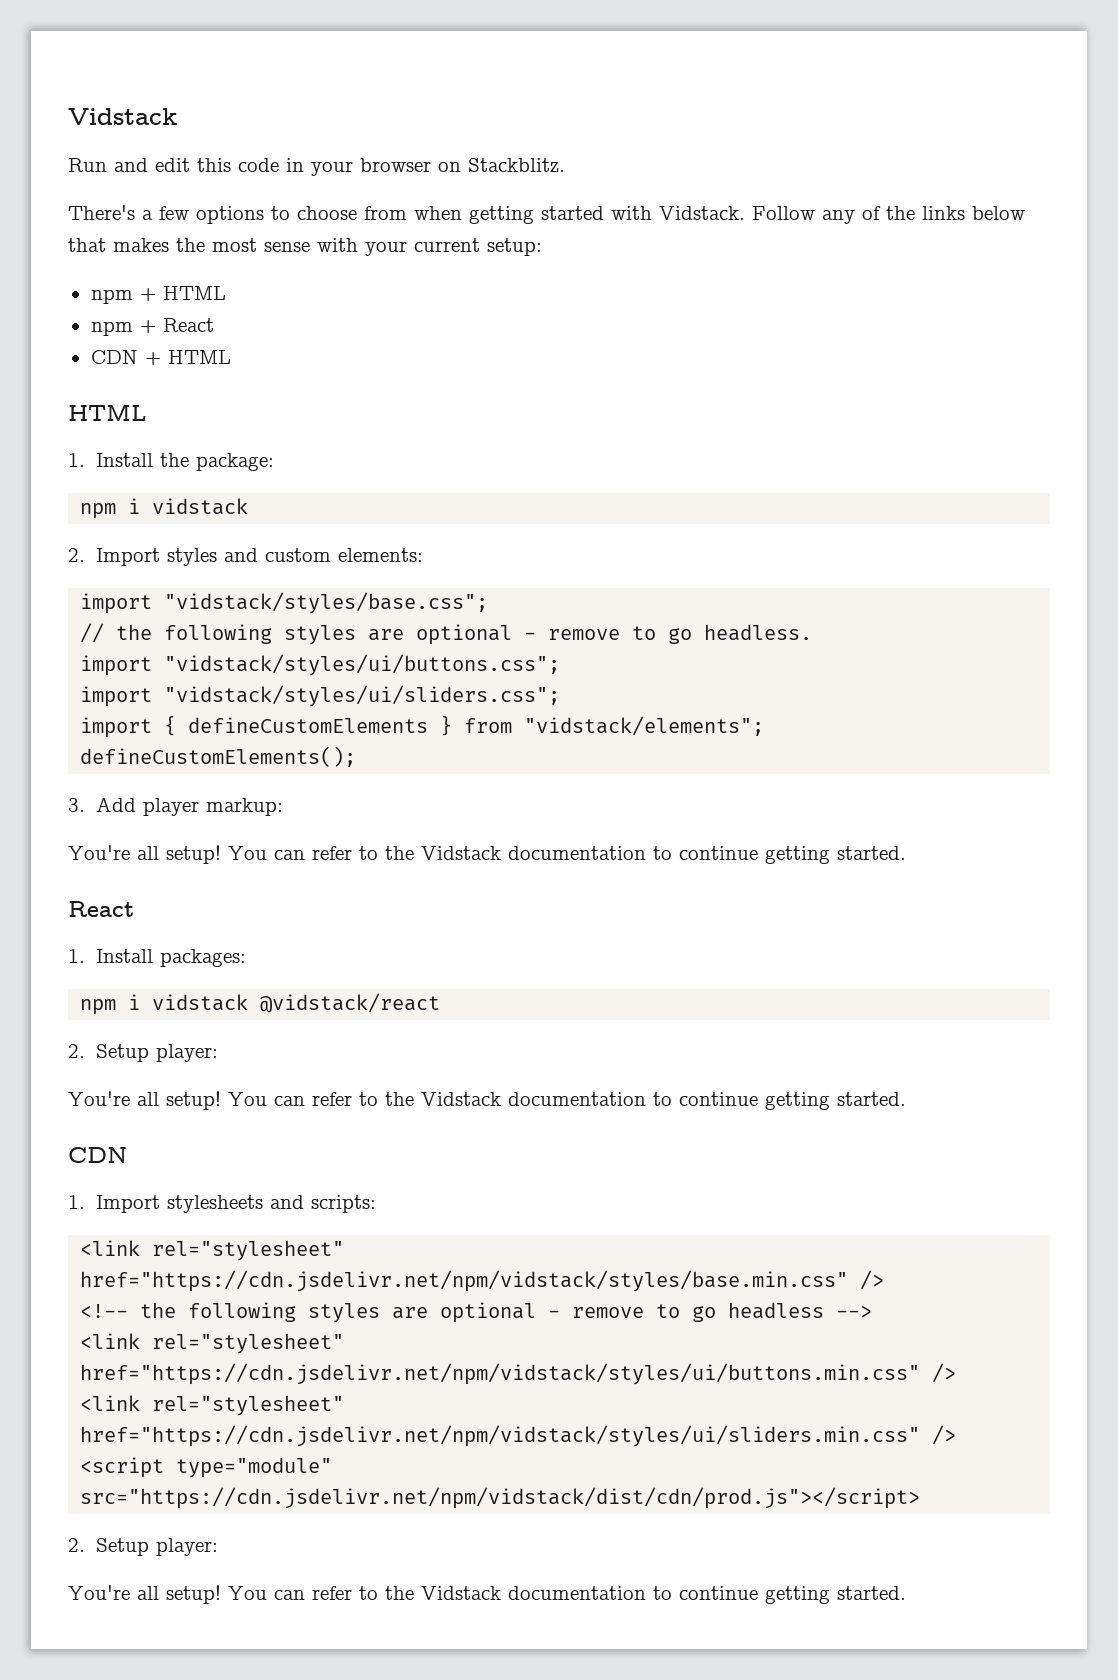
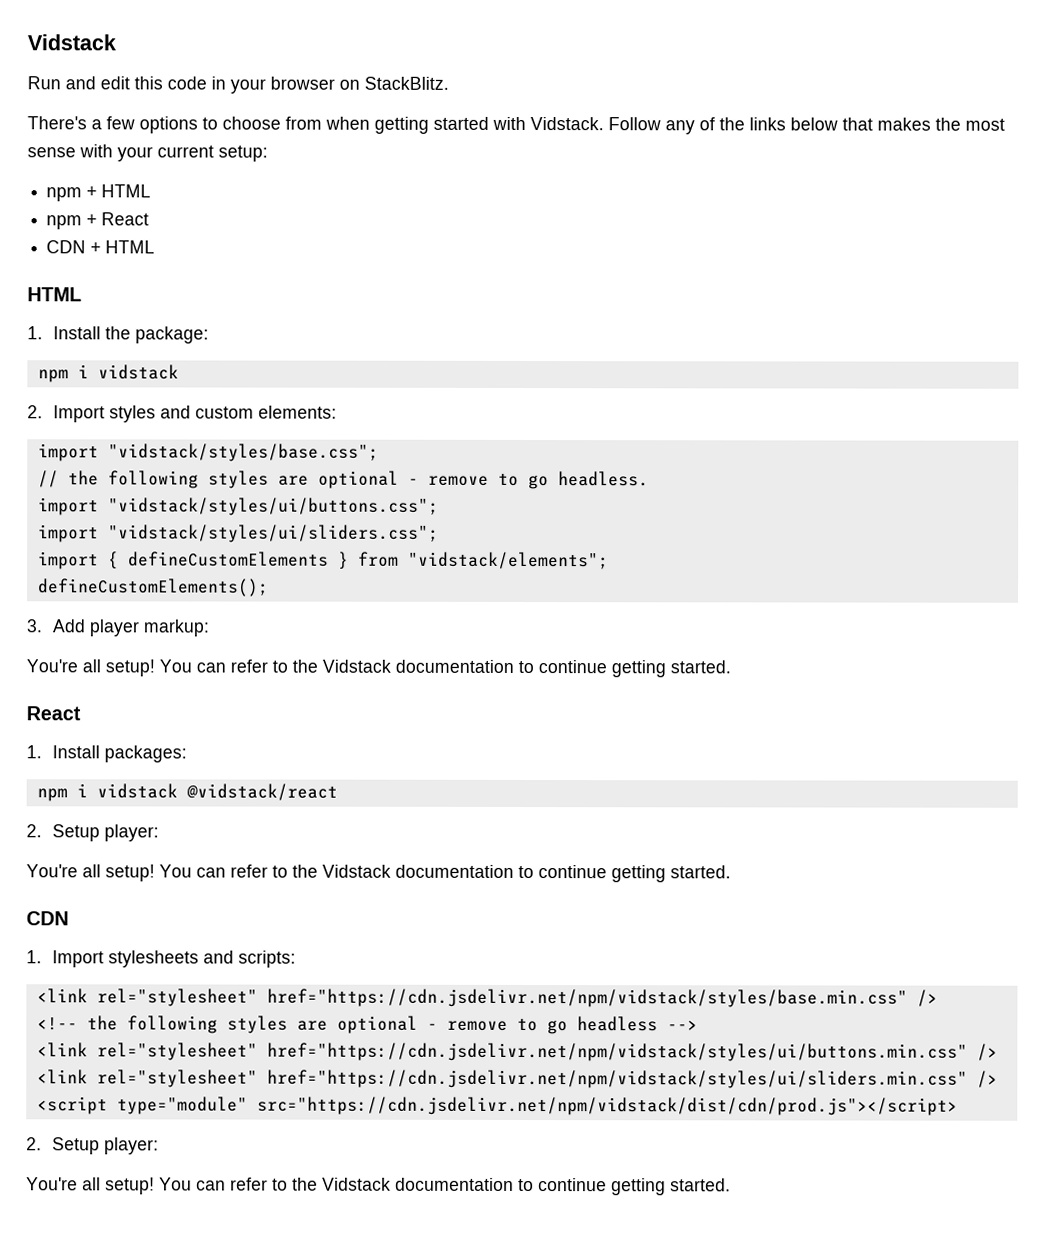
[468,158,565,173] Stackblitz. -> [364,76,449,90] StackBlitz.

